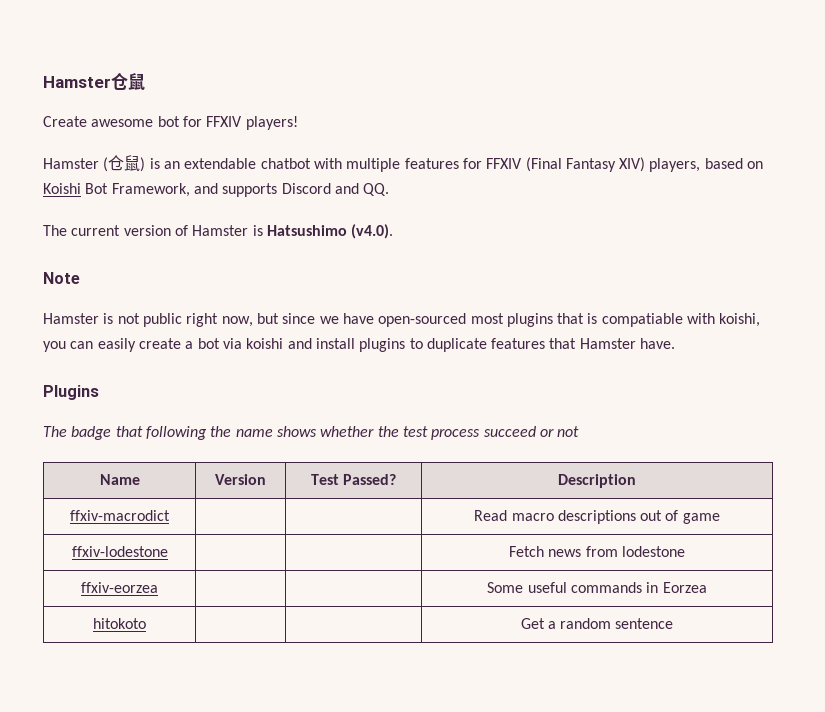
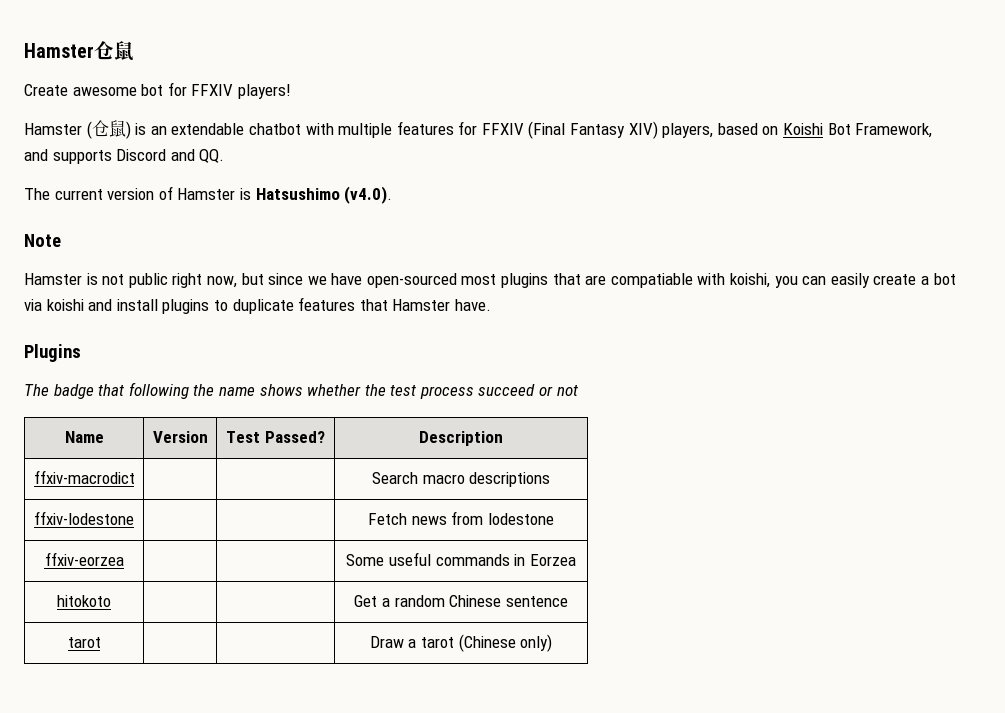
[587,313,598,324] is -> [585,275,607,285] are
[474,510,508,521] Read -> [371,472,418,484] Search
[640,510,720,524] out of game -> (551, 479) none
(612, 623) none -> [449,595,502,607] Chinese
(674, 623) none -> [67,637,101,648] [369,634,553,652] // tarot | | | Draw a tarot (Chinese only)

